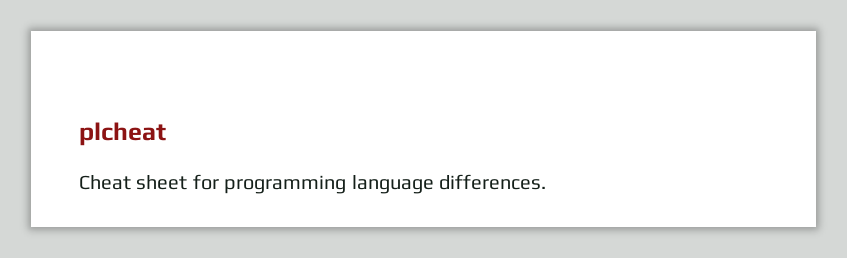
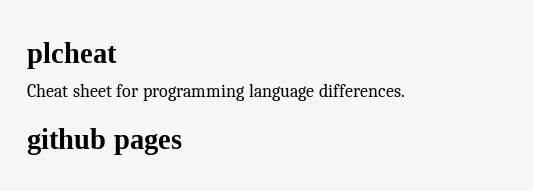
(546, 182) none -> [27,128,182,155] // github pages

